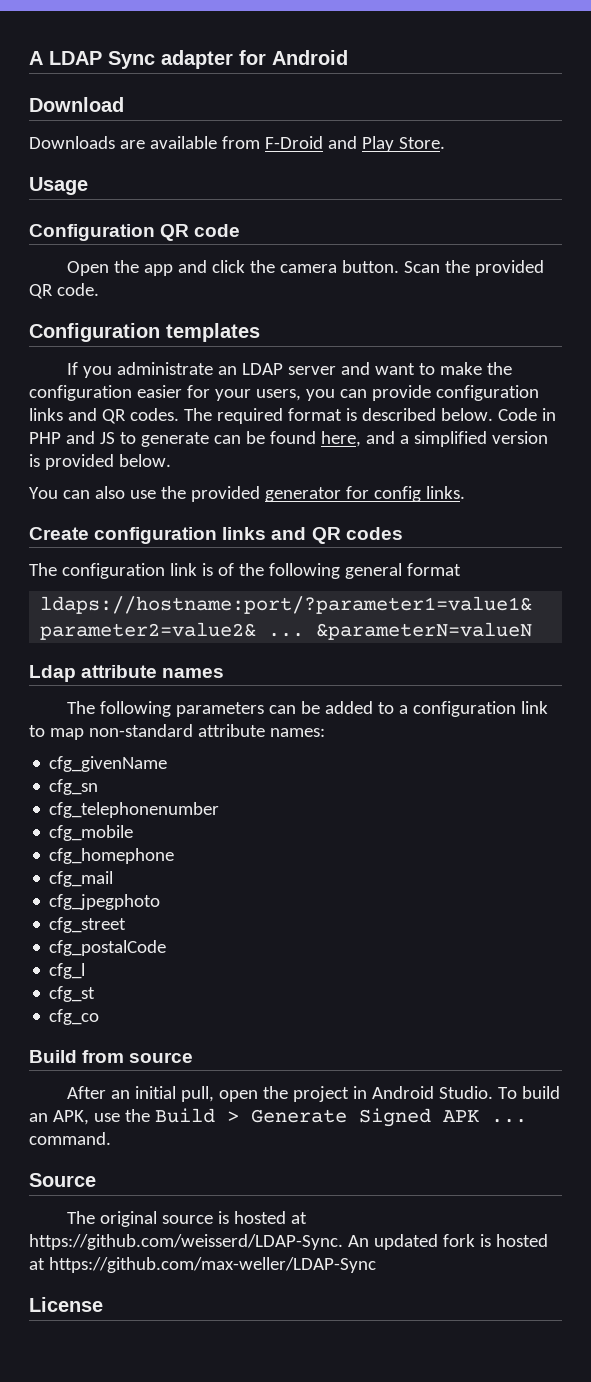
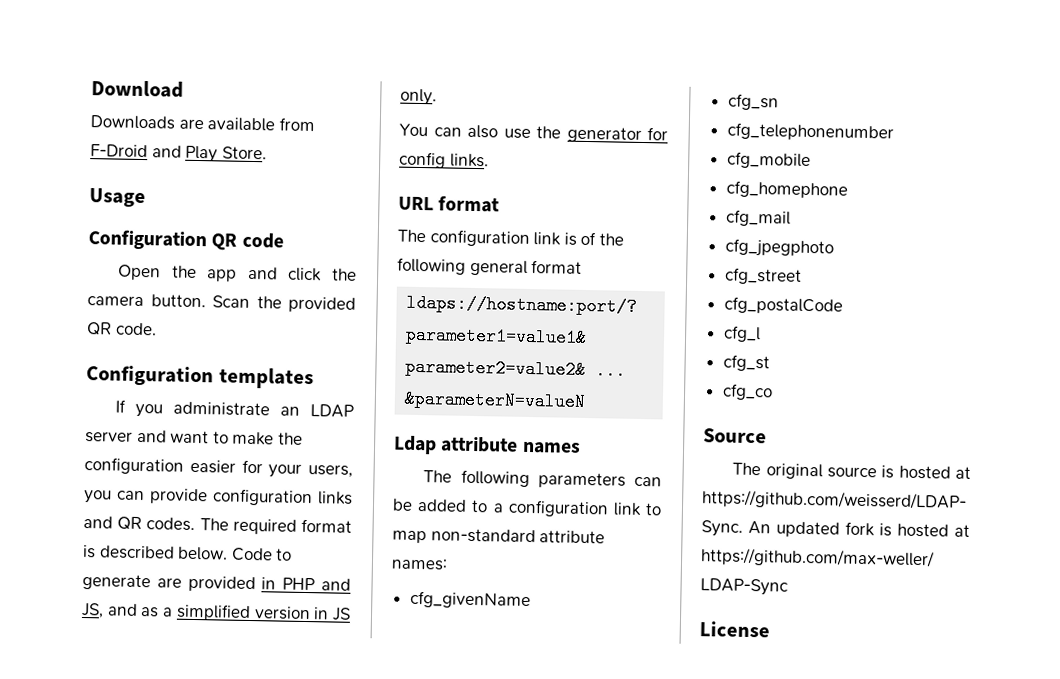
[29,50,348,69] A LDAP Sync adapter for Android // -> (91, 89) none
[541,408,556,421] [29,431,548,447] [29,454,171,470] in PHP and JS to generate can be found here, and a simplified version is provided below. -> [275,548,293,561] [82,573,351,593] [81,602,351,622] [400,88,437,106] to generate are provided in PHP and JS, and as a simplified version in JS only.
[190,486,260,502] provided -> (561, 132) none
[29,527,403,544] Create configuration links and QR codes -> [398,195,501,213] URL format
[29,1050,194,1063] [66,1086,560,1102] [29,1108,527,1127] [29,1132,111,1145] // Build from source // After an initial pull, open the project in Android Studio. To build an APK, use the Build > Generate Signed APK ... command. -> (773, 392) none

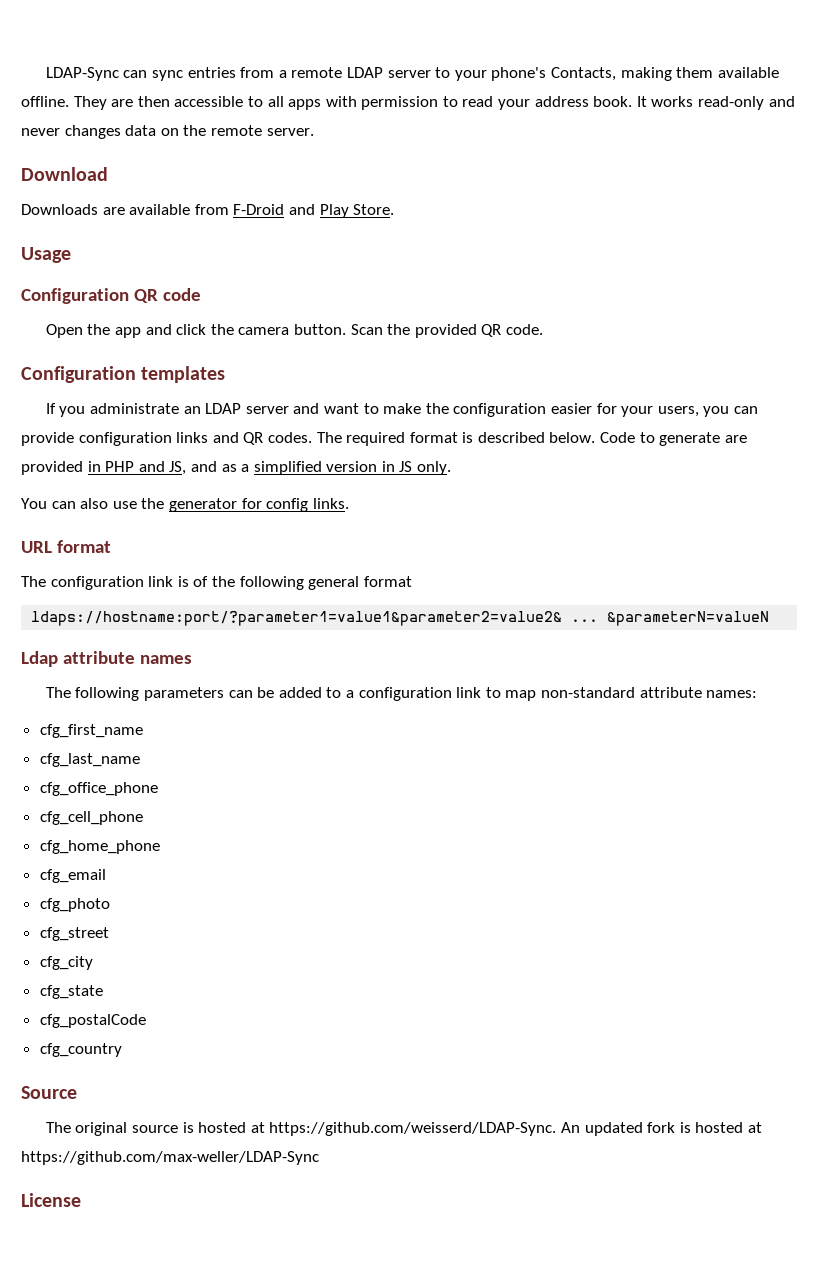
(91, 89) none -> [45,67,779,81] [21,96,795,110] [21,125,314,139] LDAP-Sync can sync entries from a remote LDAP server to your phone's Contacts, making them available offline. They are then accessible to all apps with permission to read your address book. It works read-only and never changes data on the remote server. //
[409,590,531,610] [727,93,779,111] [726,122,894,142] [726,151,811,170] [725,180,848,199] [725,209,791,227] [724,238,834,258] cfg_givenName // cfg_sn // cfg_telephonenumber // cfg_mobile // cfg_homephone // cfg_mail // cfg_jpegphoto -> [39,724,143,738] [39,753,140,767] [39,782,158,796] [39,811,143,825] [39,840,160,854] [39,869,106,883] [39,898,110,912] cfg_first_name // cfg_last_name // cfg_office_phone // cfg_cell_phone // cfg_home_phone // cfg_email // cfg_photo
(802, 276) none -> [39,956,93,970] [39,985,103,999] // cfg_city // cfg_state
[722,325,761,343] [722,354,770,372] [721,383,773,401] cfg_l // cfg_st // cfg_co -> [39,1043,122,1057] cfg_country

